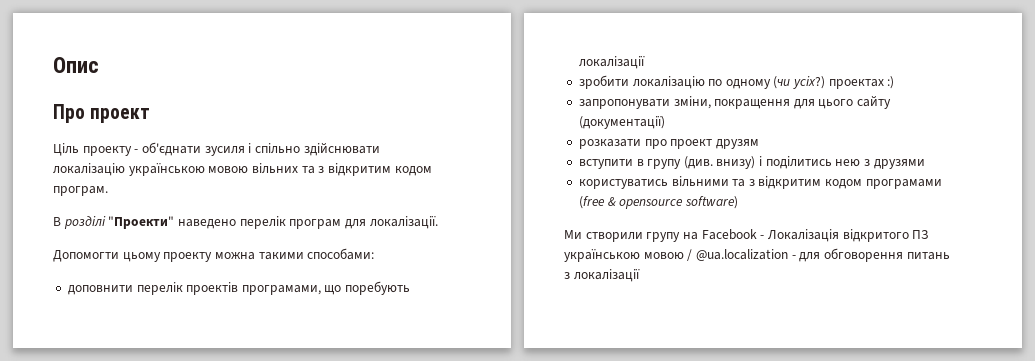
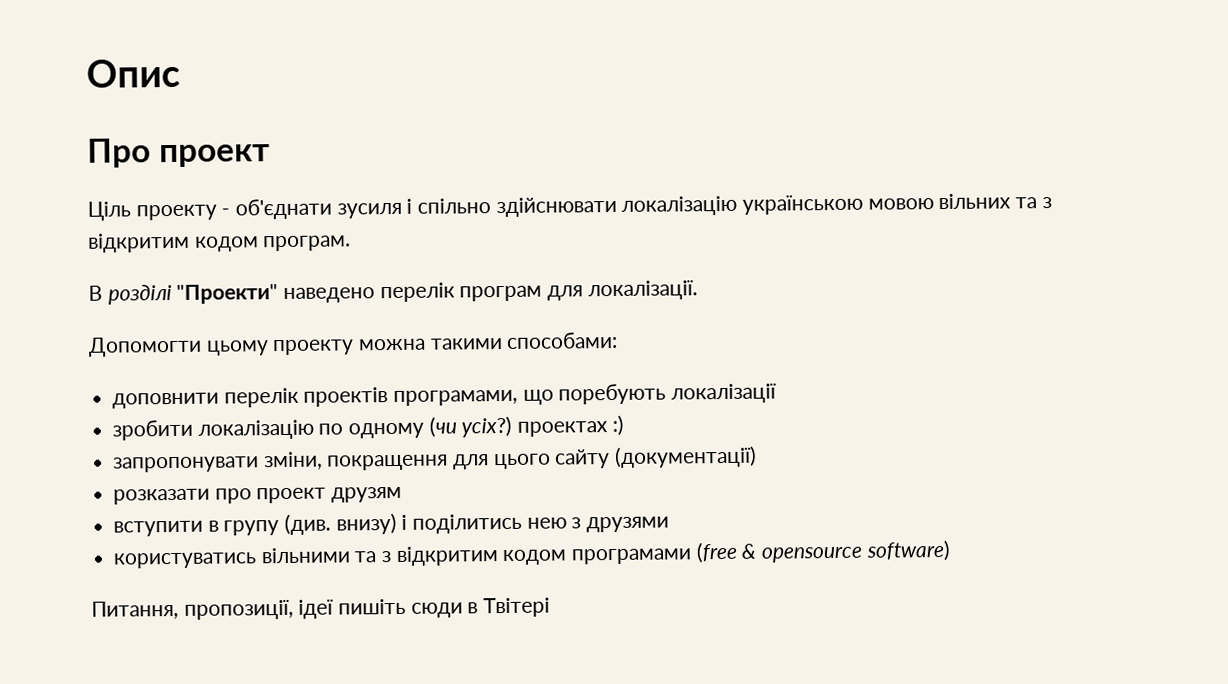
[564,229,929,242] [564,248,950,262] [564,269,640,282] Ми створили групу на Facebook - Локалізація відкритого ПЗ українською мовою / @ua.localization - для обговорення питань з локалізації -> [91,597,551,620] Питання, пропозиції, ідеї пишіть сюди в Твітері

